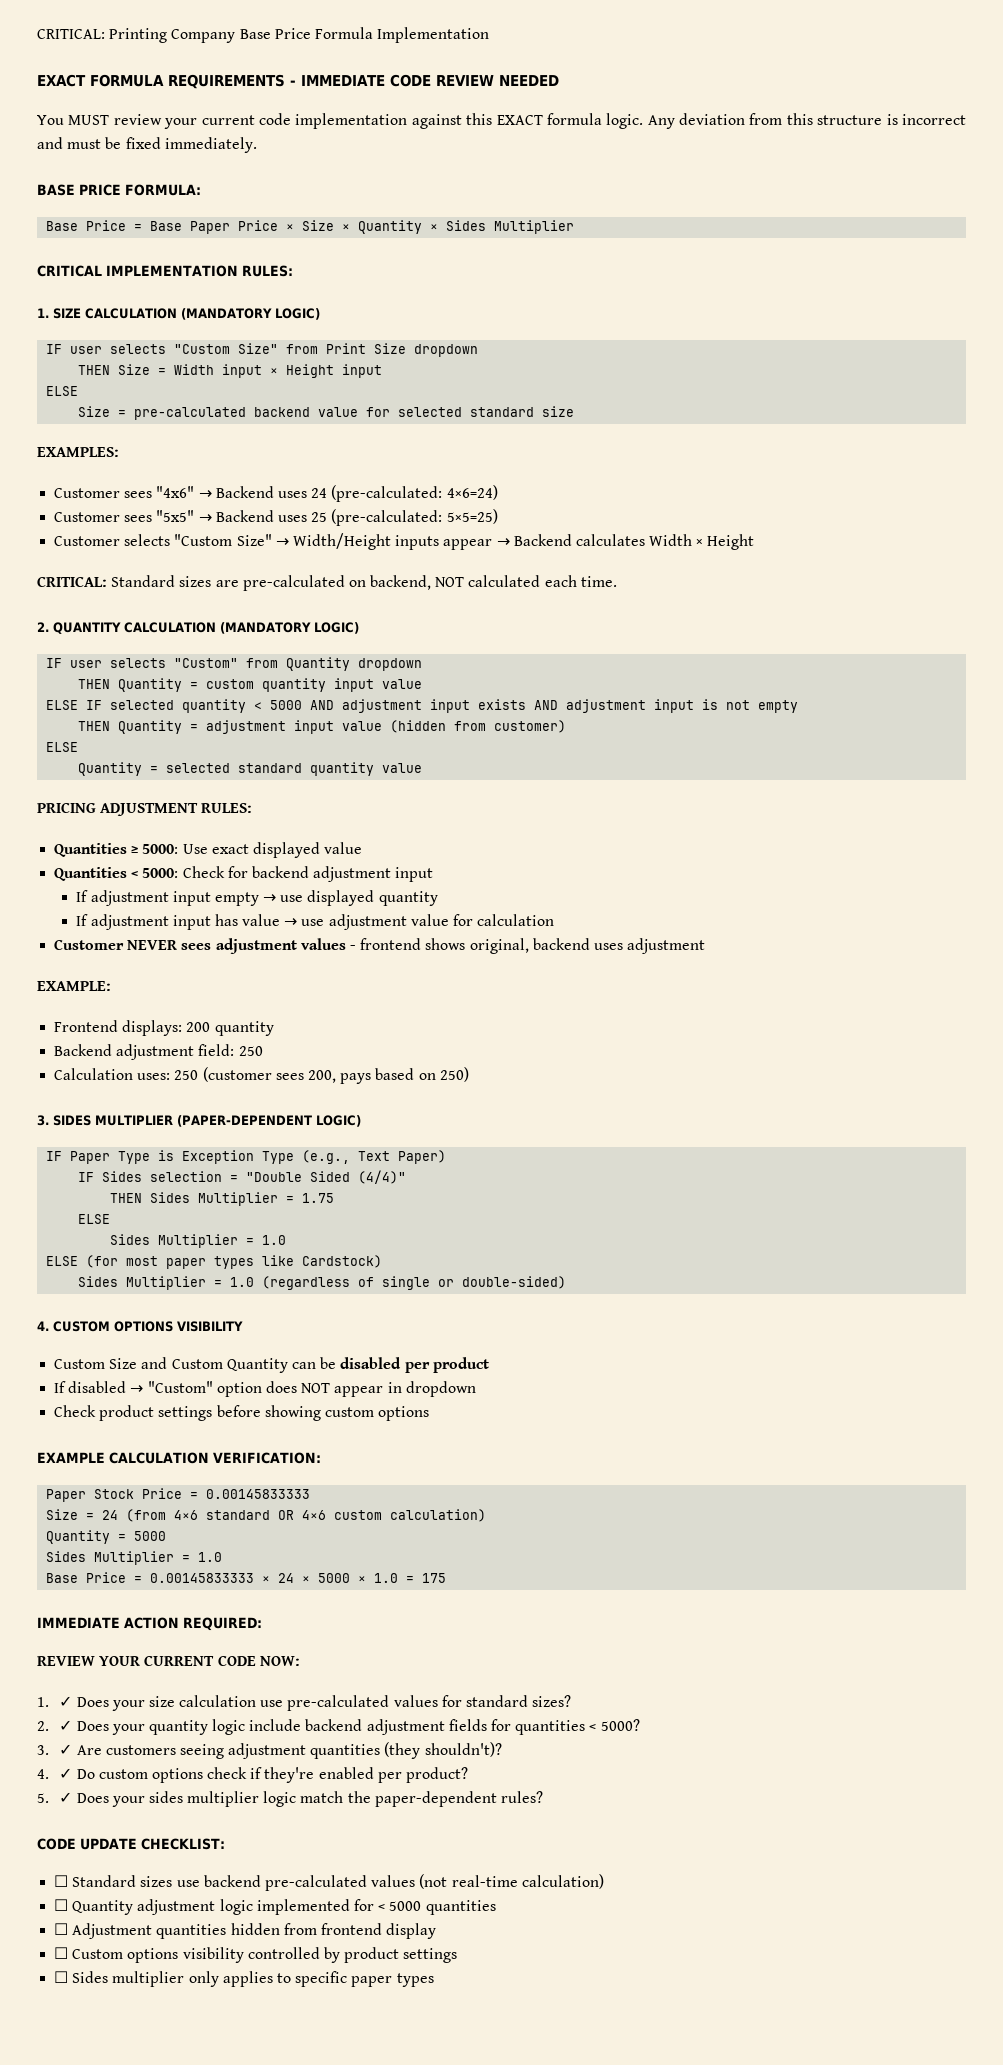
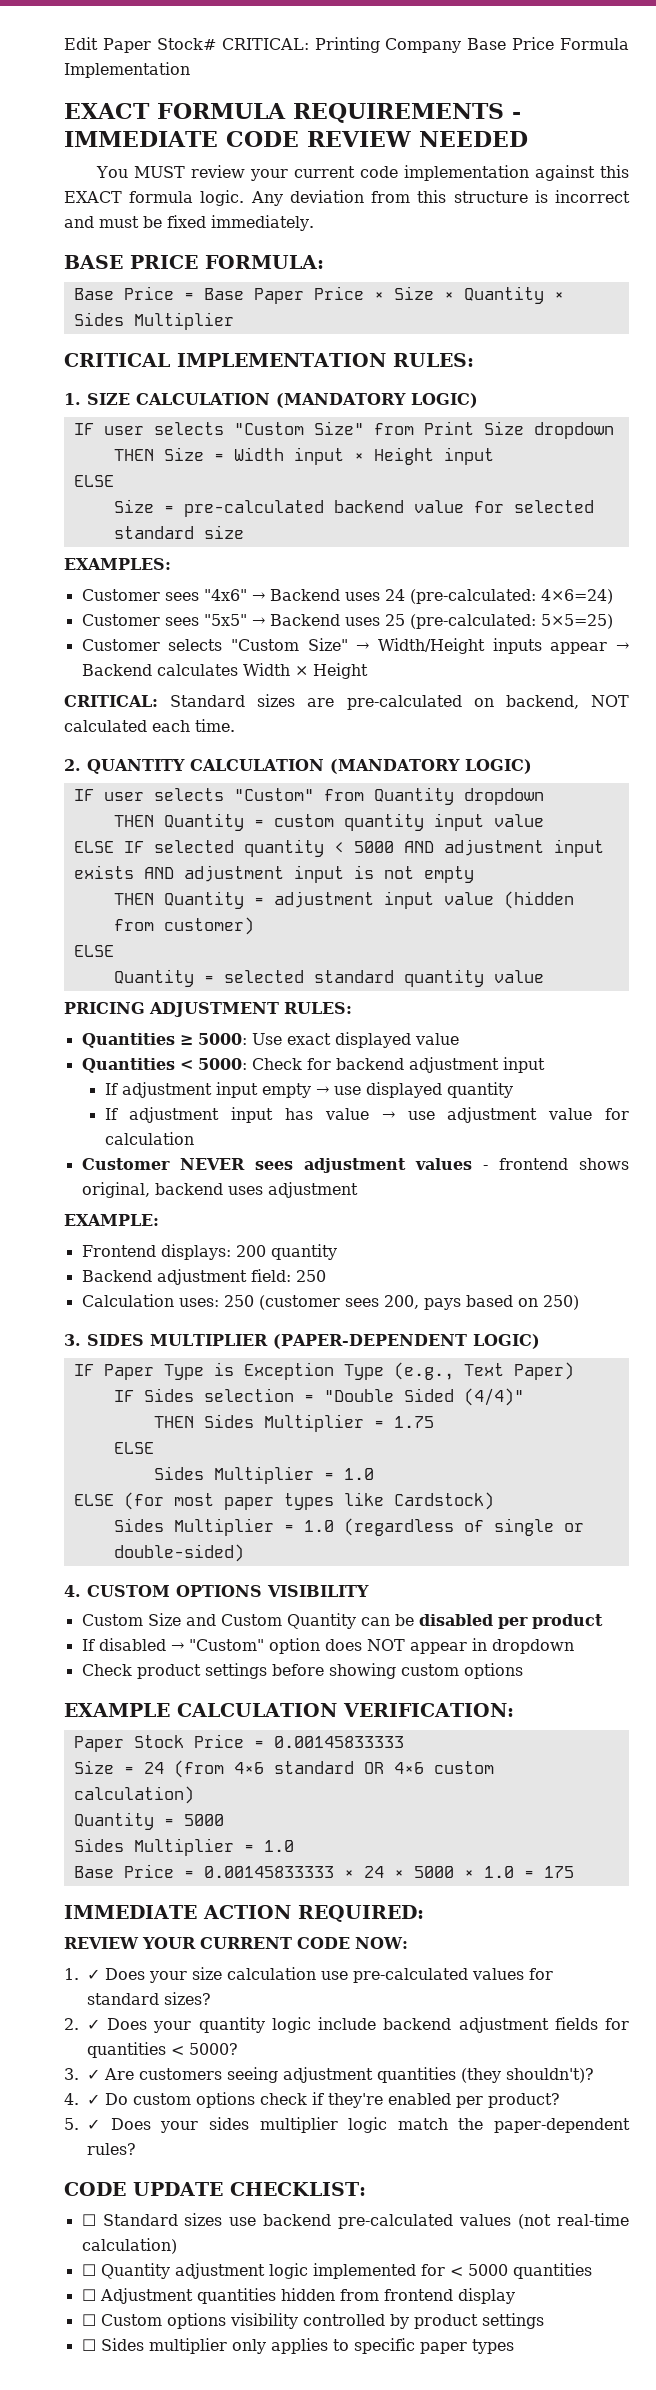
(37, 34) none -> [64,37,216,53] Edit Paper Stock#

